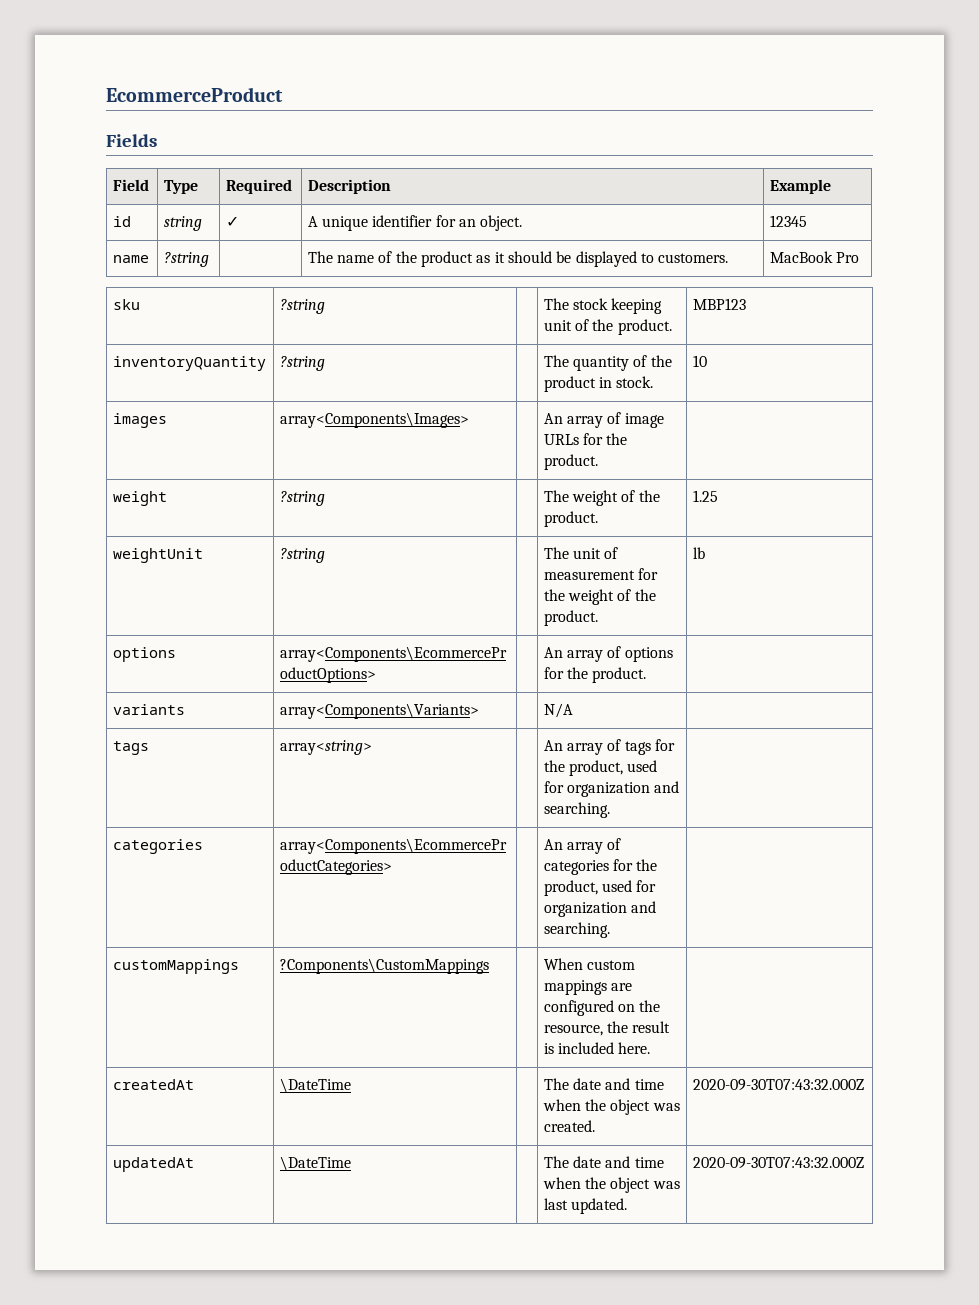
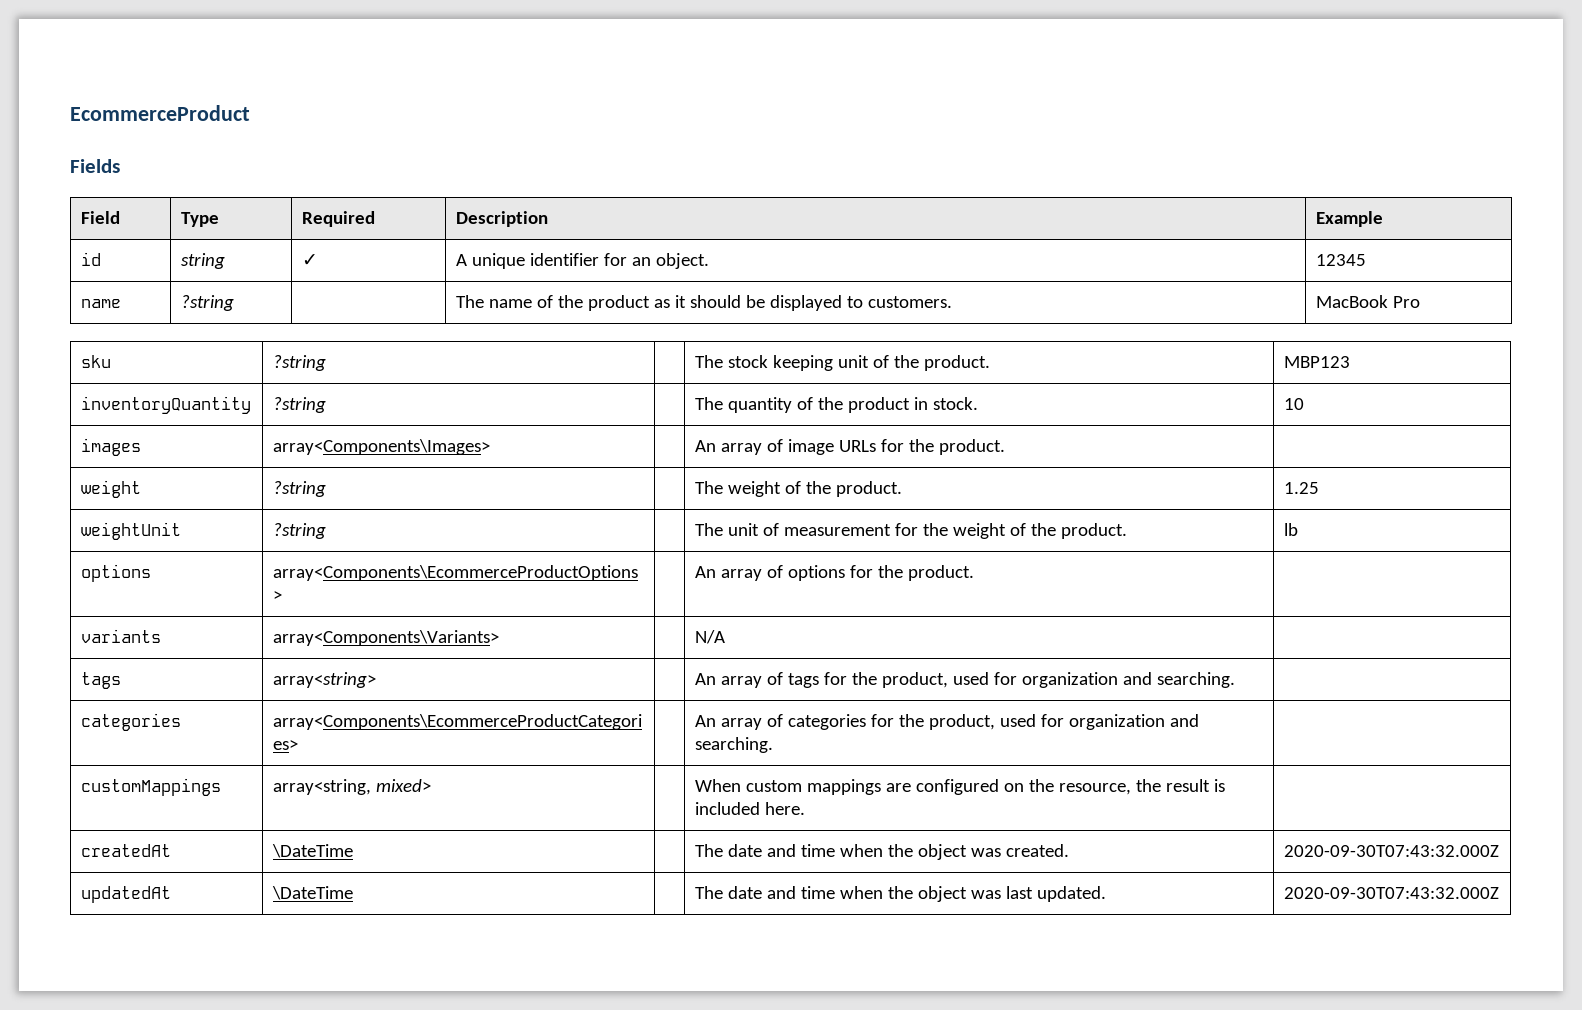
[279,958,489,974] ?Components\CustomMappings -> [272,779,431,795] array<string, mixed>

